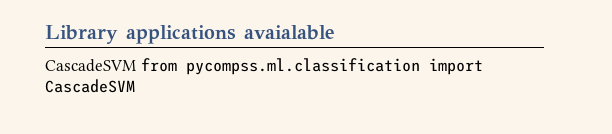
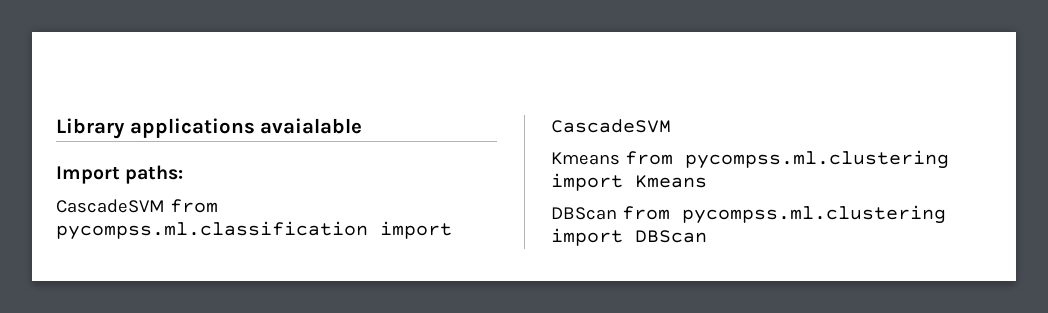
(335, 32) none -> [56,165,184,184] // Import paths:
(135, 86) none -> [551,150,949,169] [551,173,707,191] [551,205,946,224] [551,228,707,246] // Kmeans from pycompss.ml.clustering import Kmeans // DBScan from pycompss.ml.clustering import DBScan

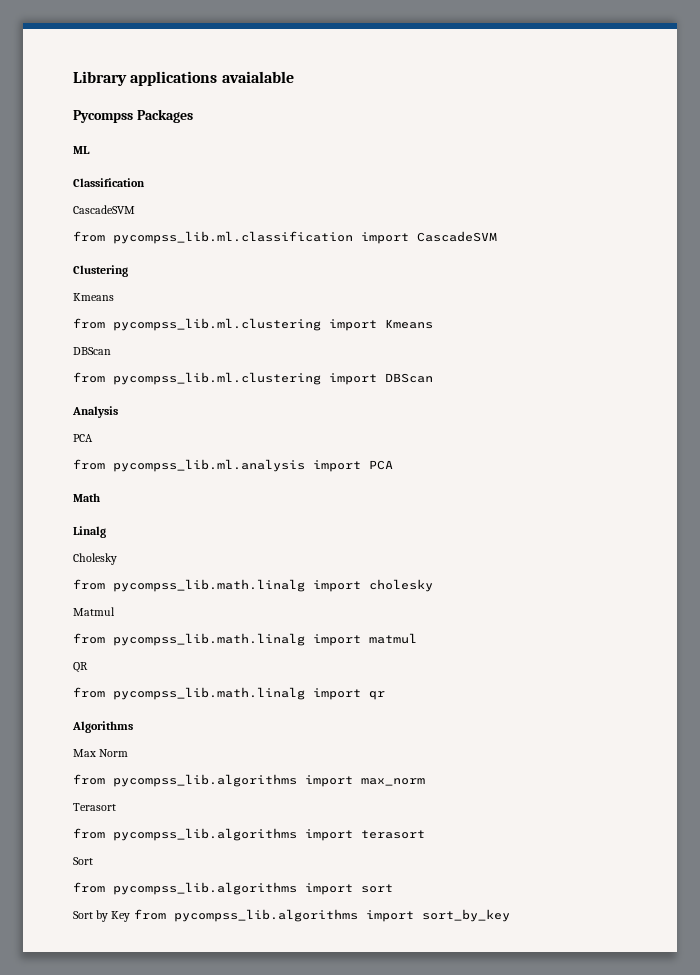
[56,165,184,184] [56,199,218,213] [56,221,368,240] Import paths: // CascadeSVM from pycompss.ml.classification -> [73,109,193,123] [73,146,90,154] [73,178,145,187] [73,205,135,214] [73,231,353,244] Pycompss Packages // ML // Classification // CascadeSVM // from pycompss_lib.ml.classification
[551,150,949,169] // Kmeans from pycompss.ml.clustering -> [73,265,128,277] [73,293,114,301] [73,318,321,331] // Clustering // Kmeans // from pycompss_lib.ml.clustering
[621,205,946,224] from pycompss.ml.clustering -> [73,372,321,385] // from pycompss_lib.ml.clustering
(707, 236) none -> [72,406,118,418] [73,434,93,442] [73,459,393,472] [73,493,100,502] [73,526,106,538] [73,553,117,565] [73,579,433,592] [73,607,115,616] [73,633,417,646] [73,662,88,673] [73,687,385,700] [72,721,133,733] [73,749,129,757] [73,774,425,787] [73,803,116,811] [73,828,425,841] [73,857,93,865] [73,882,393,895] [73,909,510,922] // Analysis // PCA // from pycompss_lib.ml.analysis import PCA // Math // Linalg // Cholesky // from pycompss_lib.math.linalg import cholesky // Matmul // from pycompss_lib.math.linalg import matmul // QR // from pycompss_lib.math.linalg import qr // Algorithms // Max Norm // from pycompss_lib.algorithms import max_norm // Terasort // from pycompss_lib.algorithms import terasort // Sort // from pycompss_lib.algorithms import sort // Sort by Key from pycompss_lib.algorithms import sort_by_key

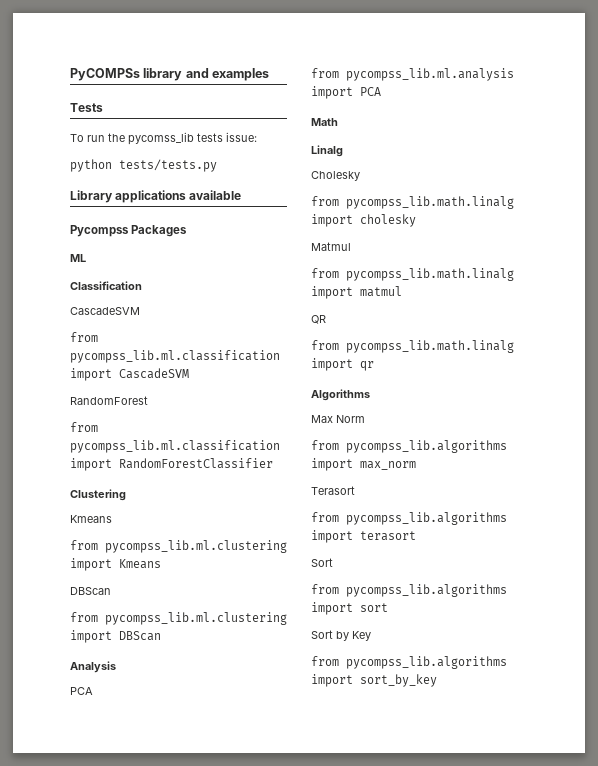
(73, 78) none -> [70,68,270,81] [70,103,103,112] [70,132,257,145] [70,159,217,172] PyCOMPSs library and examples // Tests // To run the pycomss_lib tests issue: // python tests/tests.py //
[221,71,294,83] avaialable -> [189,190,242,200] available
(497, 236) none -> [70,396,148,405] [70,422,98,432] [70,440,280,453] [70,458,273,471] // RandomForest // from pycompss_lib.ml.classification import RandomForestClassifier
(131, 916) none -> (371, 636) //

